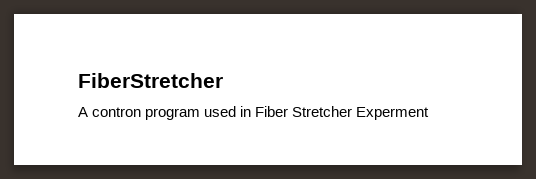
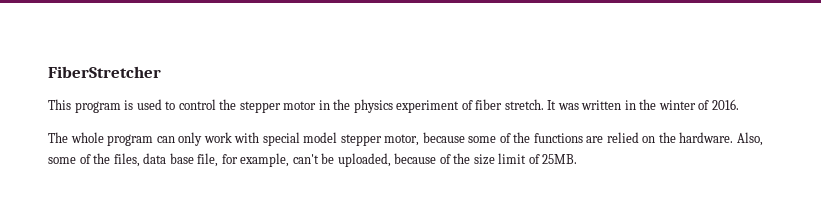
[78,106,430,120] A contron program used in Fiber Stretcher Experment -> [48,99,739,113] [48,132,763,146] [48,153,578,167] This program is used to control the stepper motor in the physics experiment of fiber stretch. It was written in the winter of 2016. // The whole program can only work with special model stepper motor, because some of the functions are relied on the hardware. Also, some of the files, data base file, for example, can't be uploaded, because of the size limit of 25MB.

